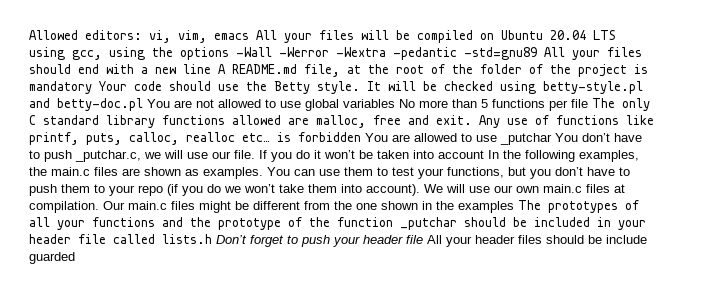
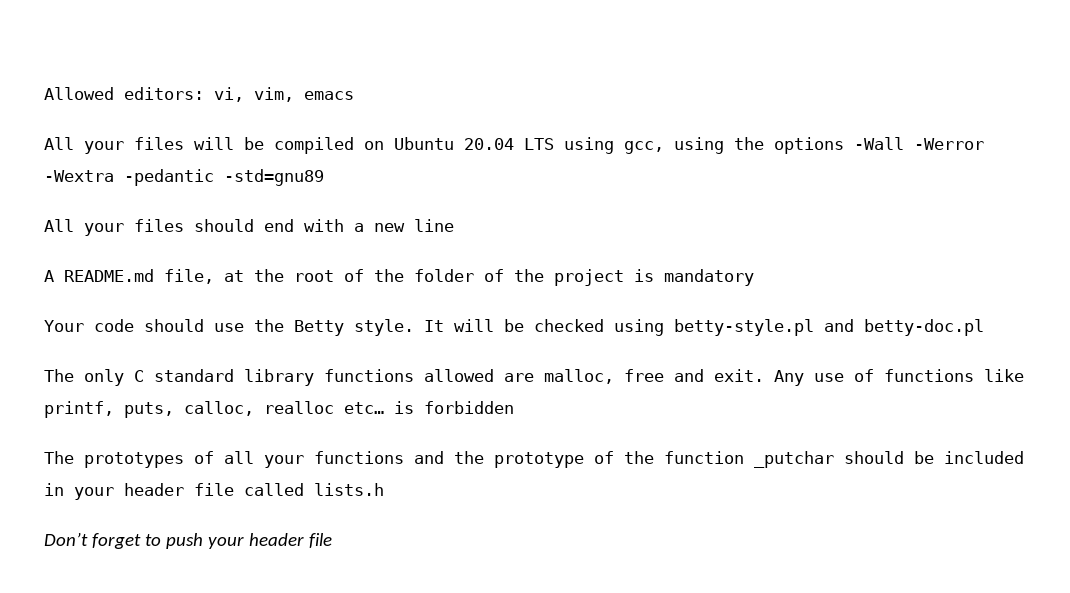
(249, 36) none -> (354, 95) //
(537, 53) none -> (324, 177) //
(211, 69) none -> (454, 225) //
(92, 87) none -> (754, 277) //
[147,99,588,111] You are not allowed to use global variables No more than 5 functions per file -> (984, 327) //
[365,133,642,145] [29,150,639,162] [29,167,630,179] [29,184,625,196] [29,201,514,213] You are allowed to use _putchar You don’t have to push _putchar.c, we will use our file. If you do it won’t be taken into account In the following examples, the main.c files are shown as examples. You can use them to test your functions, but you don’t have to push them to your repo (if you do we won’t take them into account). We will use our own main.c files at compilation. Our main.c files might be different from the one shown in the examples -> (514, 407) //
(212, 239) none -> (384, 489) //
[427,235,647,247] [29,252,75,264] All your header files should be include guarded -> (332, 540) none

